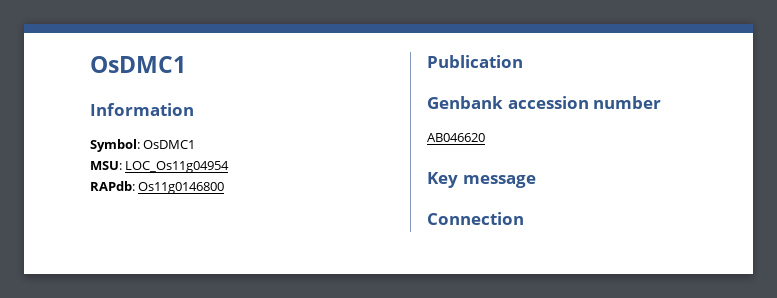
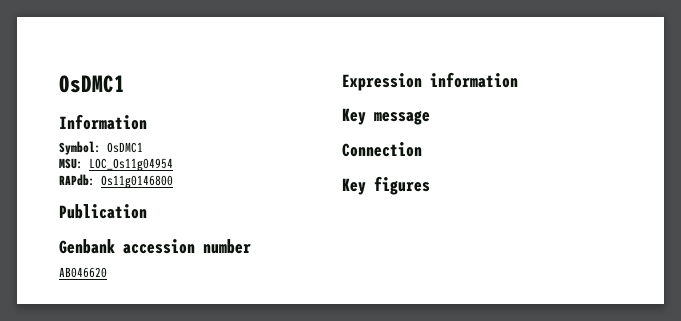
(485, 137) none -> [342,72,518,91] // Expression information
(524, 218) none -> [342,176,430,195] // Key figures

